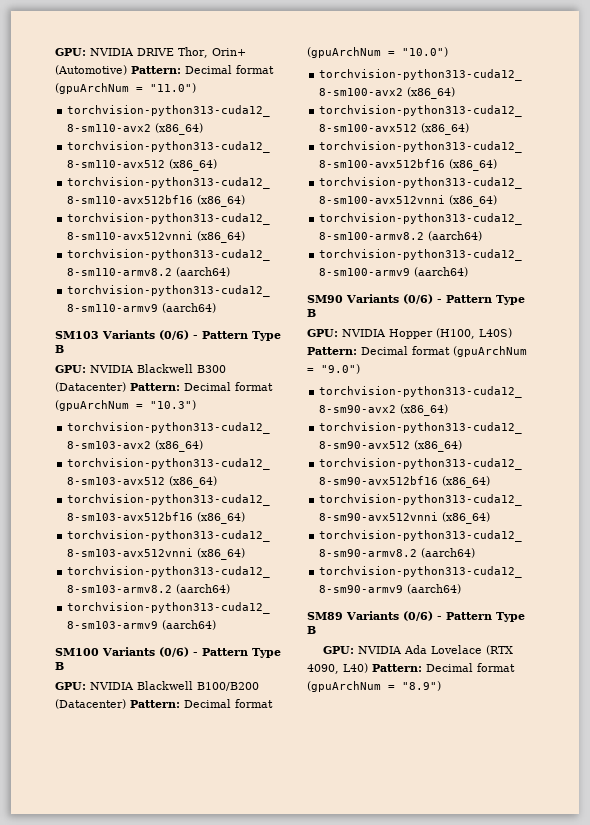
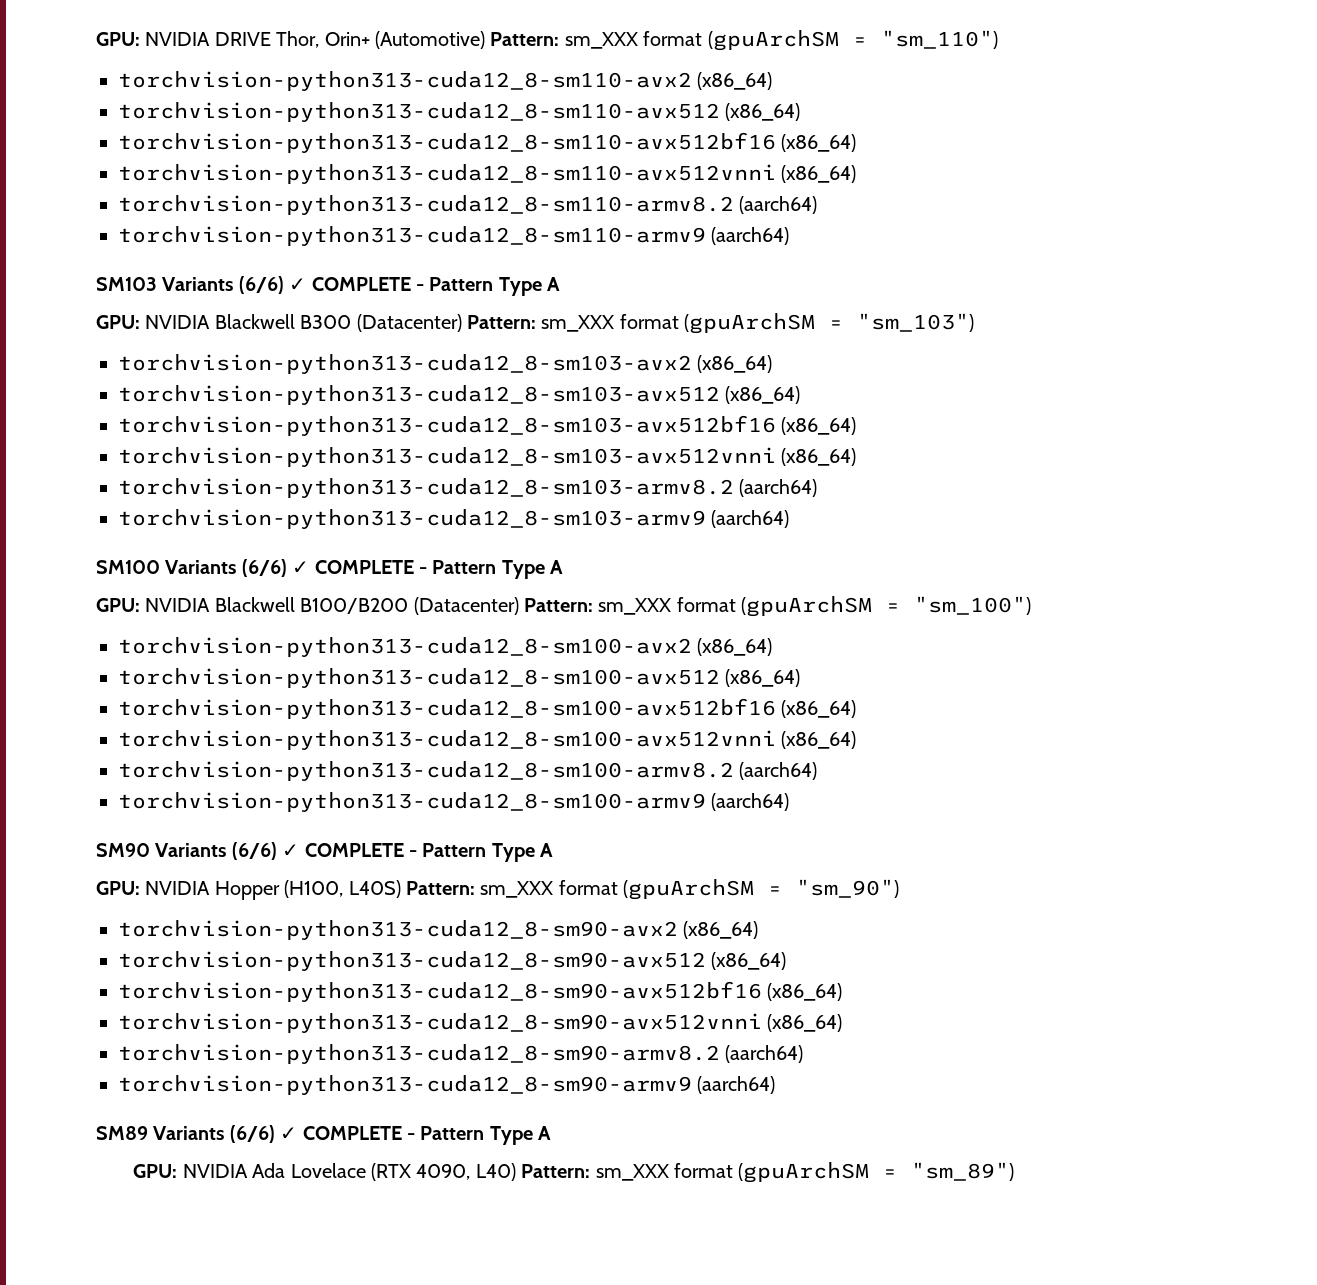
[185,65,274,74] [55,83,196,94] Decimal format (gpuArchNum = "11.0") -> [564,30,998,51] sm_XXX format (gpuArchSM = "sm_110")
[159,330,281,341] [55,345,64,353] (0/6) - Pattern Type B -> [238,276,561,296] (6/6) ✓ COMPLETE - Pattern Type A
[184,382,273,391] [55,400,196,411] Decimal format (gpuArchNum = "10.3") -> [541,313,975,334] sm_XXX format (gpuArchSM = "sm_103")
[159,647,281,658] [55,662,64,670] (0/6) - Pattern Type B -> [241,559,564,579] (6/6) ✓ COMPLETE - Pattern Type A
[184,699,273,708] [307,47,448,58] Decimal format (gpuArchNum = "10.0") -> [598,596,1032,617] sm_XXX format (gpuArchSM = "sm_100")
[403,294,525,305] [307,309,316,317] (0/6) - Pattern Type B -> [231,842,554,862] (6/6) ✓ COMPLETE - Pattern Type A
[361,346,527,357] [307,364,360,374] Decimal format (gpuArchNum = "9.0") -> [480,879,900,900] sm_XXX format (gpuArchSM = "sm_90")
[403,611,525,622] [307,626,316,634] (0/6) - Pattern Type B -> [229,1125,552,1145] (6/6) ✓ COMPLETE - Pattern Type A
[426,663,515,672] [307,681,441,692] Decimal format (gpuArchNum = "8.9") -> [595,1162,1015,1183] sm_XXX format (gpuArchSM = "sm_89")

